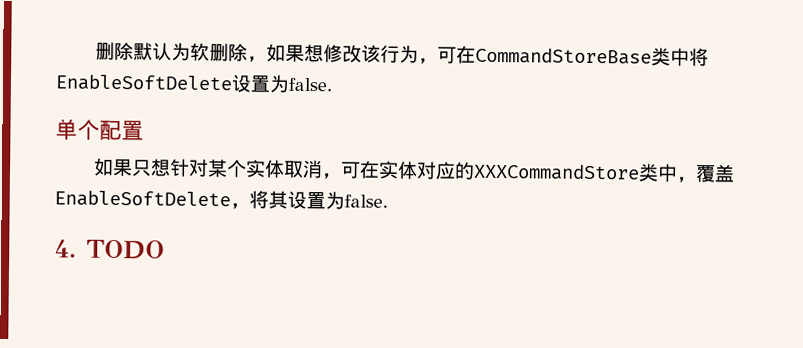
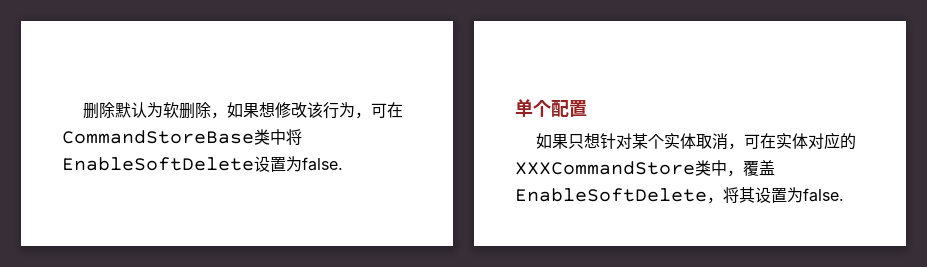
[54,239,165,260] // 4. TODO -> (844, 195) none

